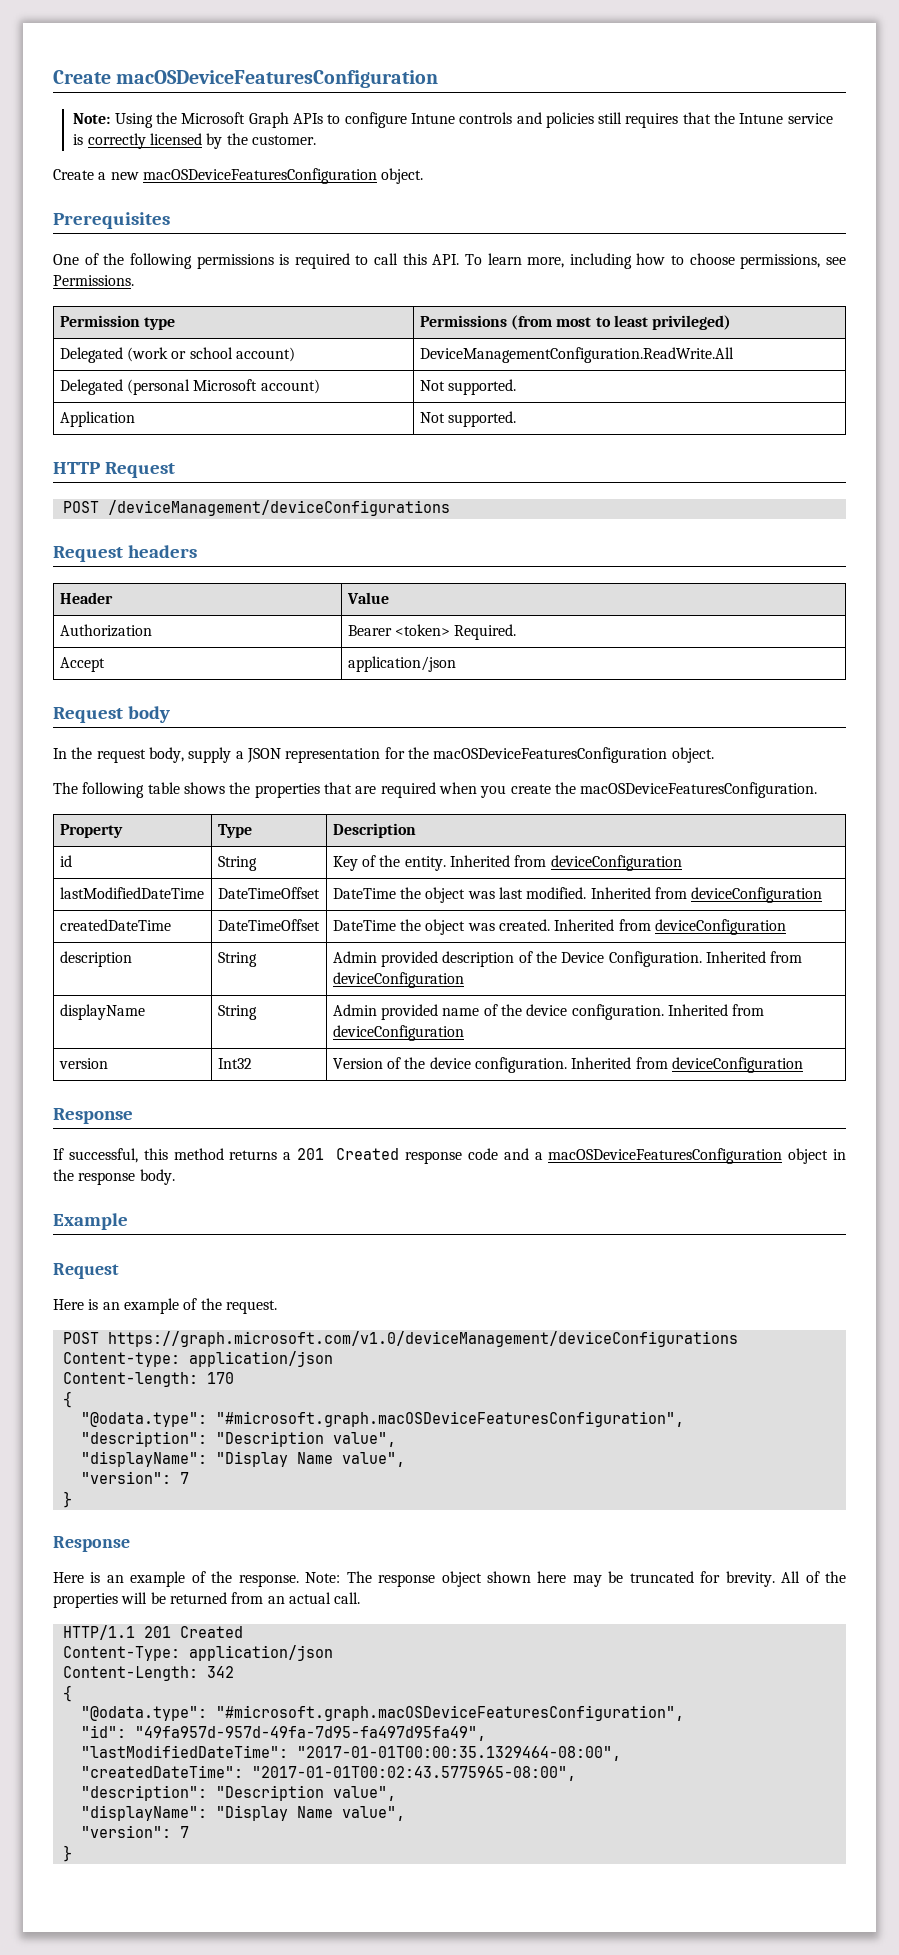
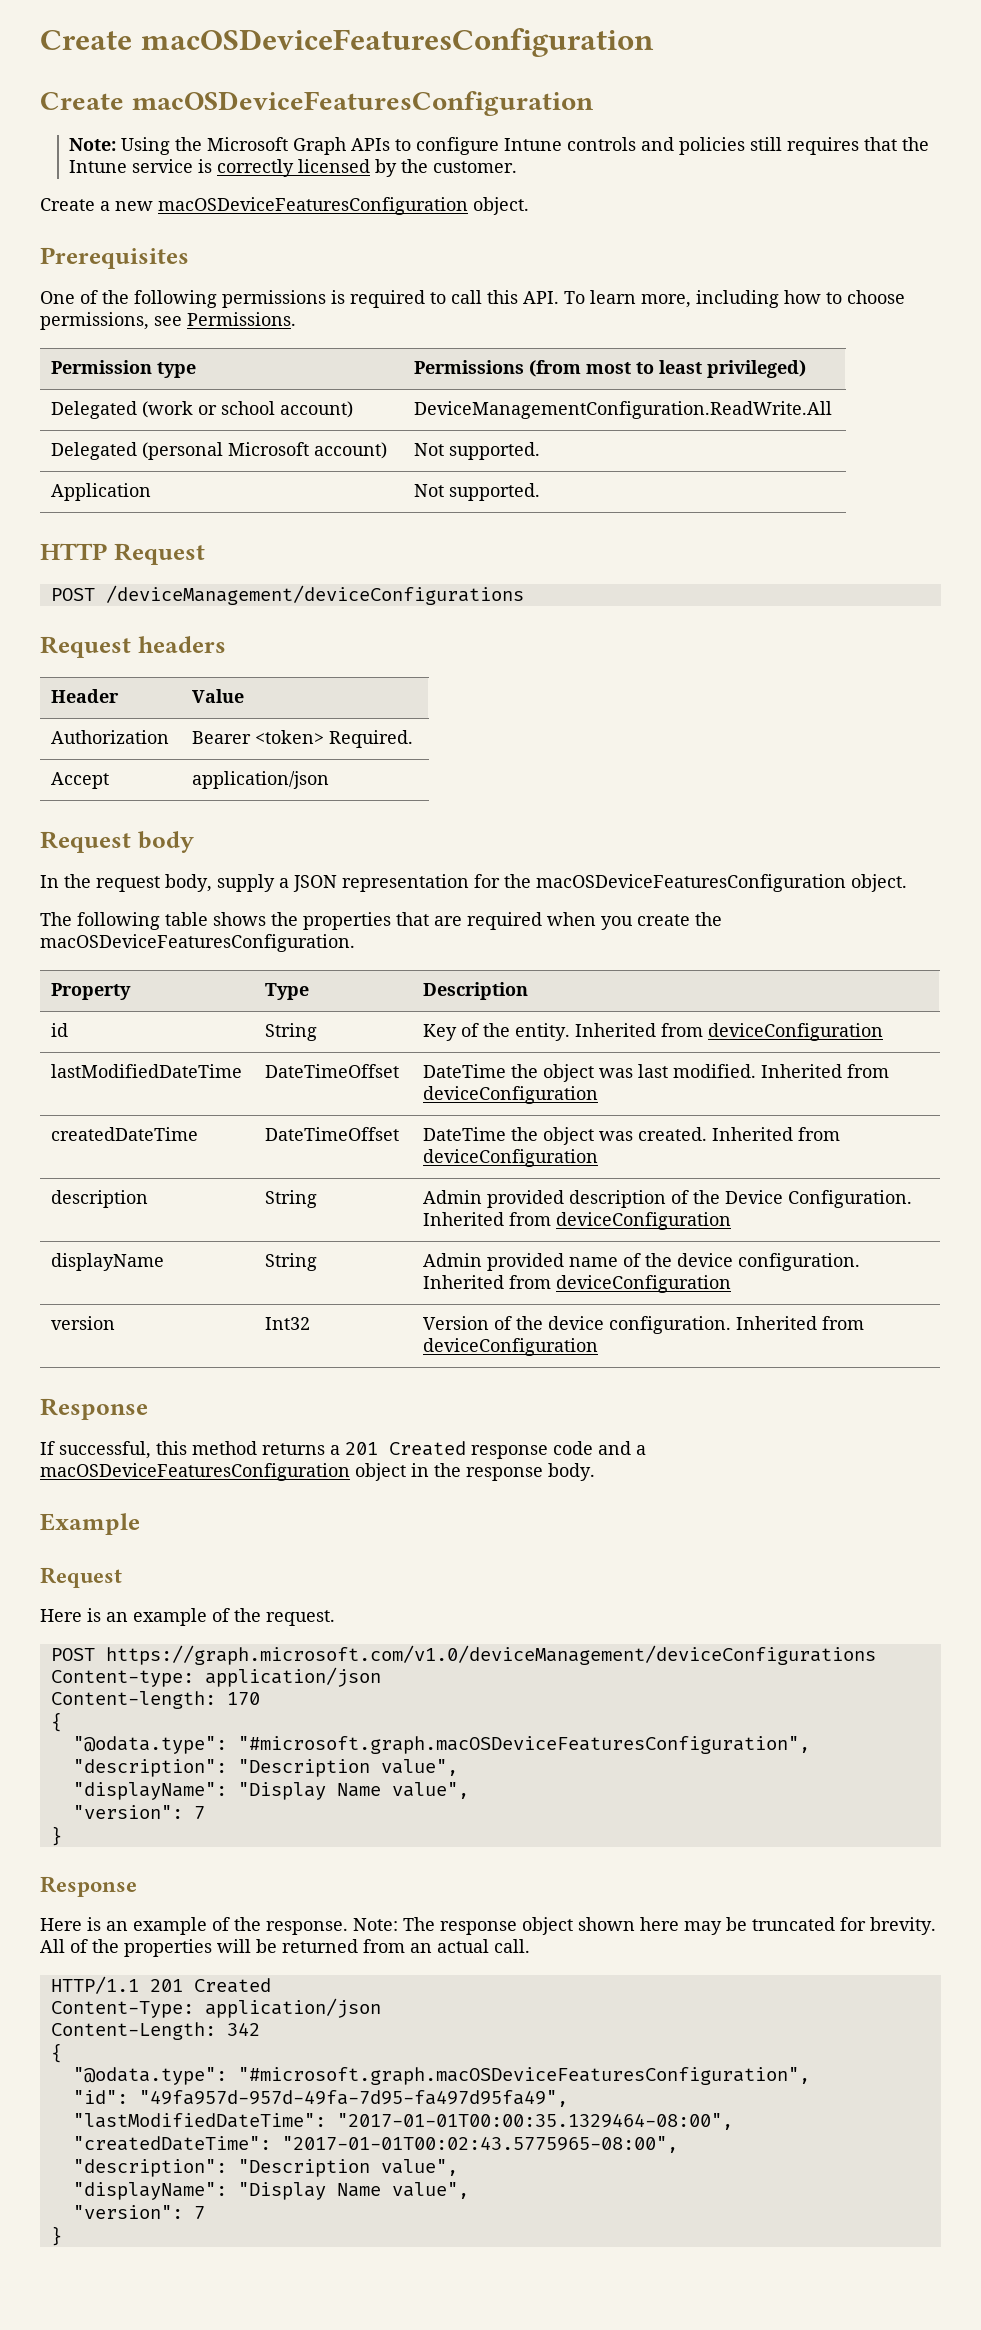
[53,70,439,88] Create macOSDeviceFeaturesConfiguration -> [40,28,654,57] [40,91,594,116] Create macOSDeviceFeaturesConfiguration // Create macOSDeviceFeaturesConfiguration

